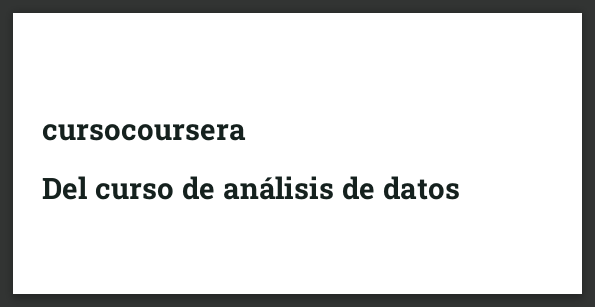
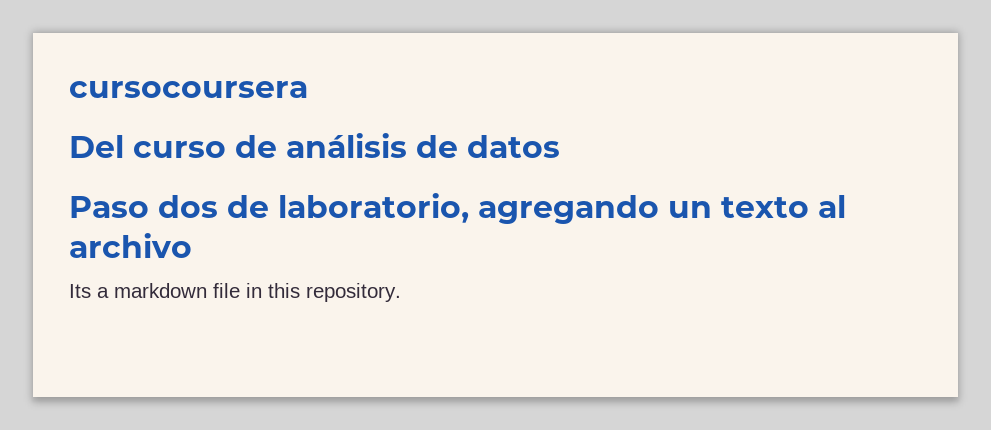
(460, 188) none -> [69,193,846,224] [69,233,192,258] [69,283,401,302] // Paso dos de laboratorio, agregando un texto al archivo // Its a markdown file in this repository.

